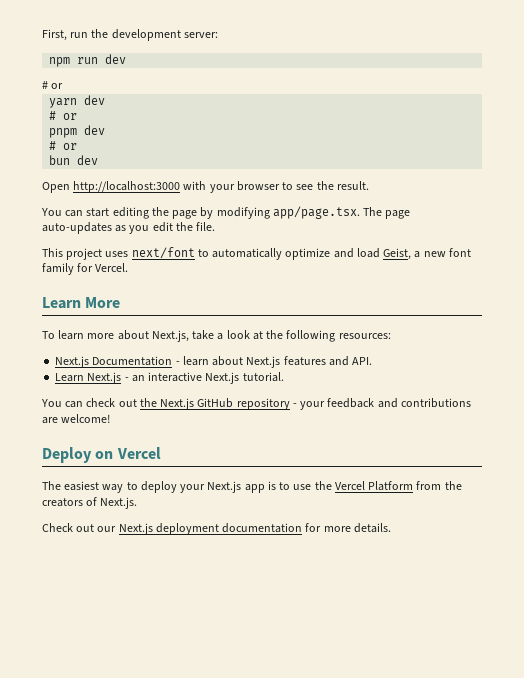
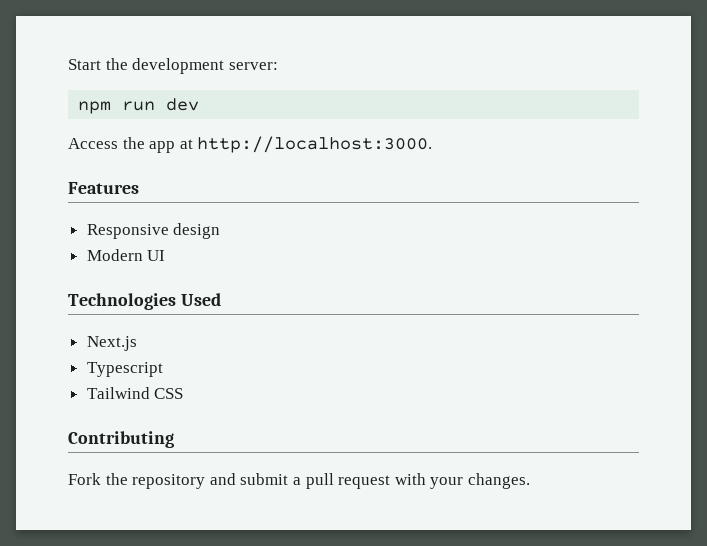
[42,29,89,41] First, run -> [68,59,101,70] Start
[42,81,64,89] [49,95,106,108] [49,111,78,120] [49,125,106,138] [49,141,78,150] [49,155,99,165] [42,181,369,193] [41,206,411,219] [42,222,216,234] [42,247,471,260] [42,263,129,275] [42,297,121,309] [42,330,391,342] [55,356,373,368] [55,372,284,384] [41,398,471,410] [42,414,111,424] [42,447,161,463] [42,481,462,493] [42,497,138,509] [42,523,391,535] # or // yarn dev // # or // pnpm dev // # or // bun dev // Open http://localhost:3000 with your browser to see the result. // You can start editing the page by modifying app/page.tsx. The page auto-updates as you edit the file. // This project uses next/font to automatically optimize and load Geist, a new font family for Vercel. // Learn More // To learn more about Next.js, take a look at the following resources: // Next.js Documentation - learn about Next.js features and API. // Learn Next.js - an interactive Next.js tutorial. // You can check out the Next.js GitHub repository - your feedback and contributions are welcome! // Deploy on Vercel // The easiest way to deploy your Next.js app is to use the Vercel Platform from the creators of Next.js. // Check out our Next.js deployment documentation for more details. -> [68,136,433,153] [68,182,139,194] [86,223,221,239] [86,249,166,261] [68,293,221,310] [86,336,137,351] [86,362,163,377] [86,387,184,399] [68,431,174,448] [68,473,530,489] Access the app at http://localhost:3000. // Features // Responsive design // Modern UI // Technologies Used // Next.js // Typescript // Tailwind CSS // Contributing // Fork the repository and submit a pull request with your changes.

